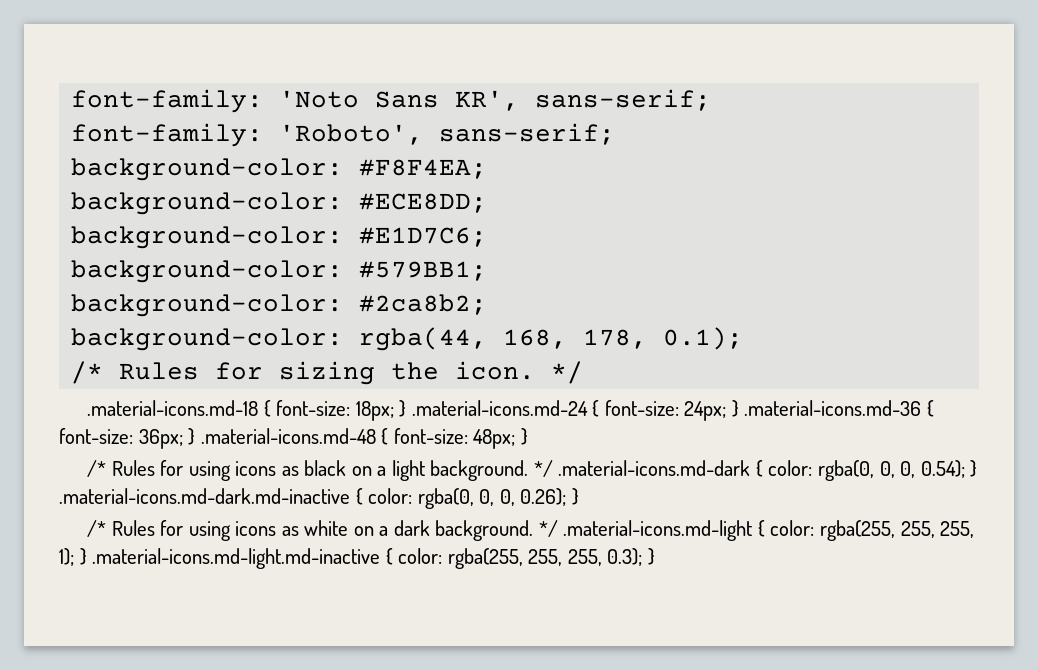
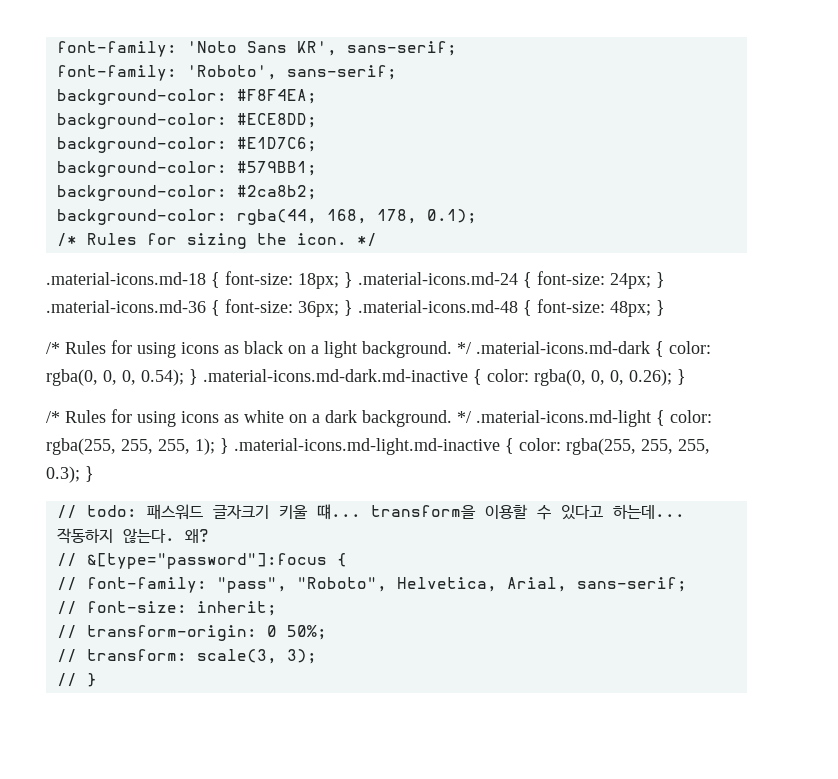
(655, 556) none -> [56,504,685,520] [56,528,209,544] [56,553,347,569] [56,577,687,593] [56,601,277,616] [56,625,327,641] [56,649,317,664] [56,673,97,687] // // todo: 패스워드 글자크기 키울 떄... transform을 이용할 수 있다고 하는데... 작동하지 않는다. 왜? // // &[type="password"]:focus { // // font-family: "pass", "Roboto", Helvetica, Arial, sans-serif; // // font-size: inherit; // // transform-origin: 0 50%; // // transform: scale(3, 3); // // }

